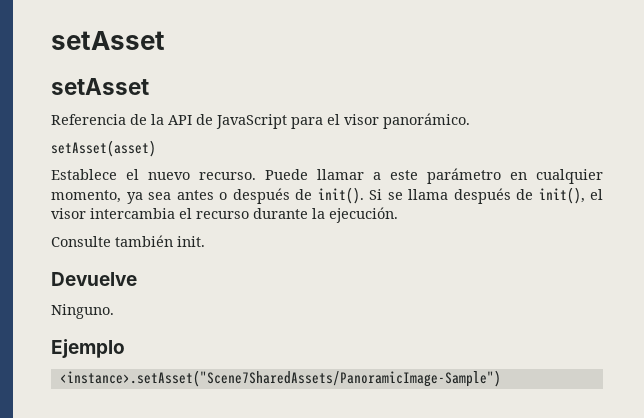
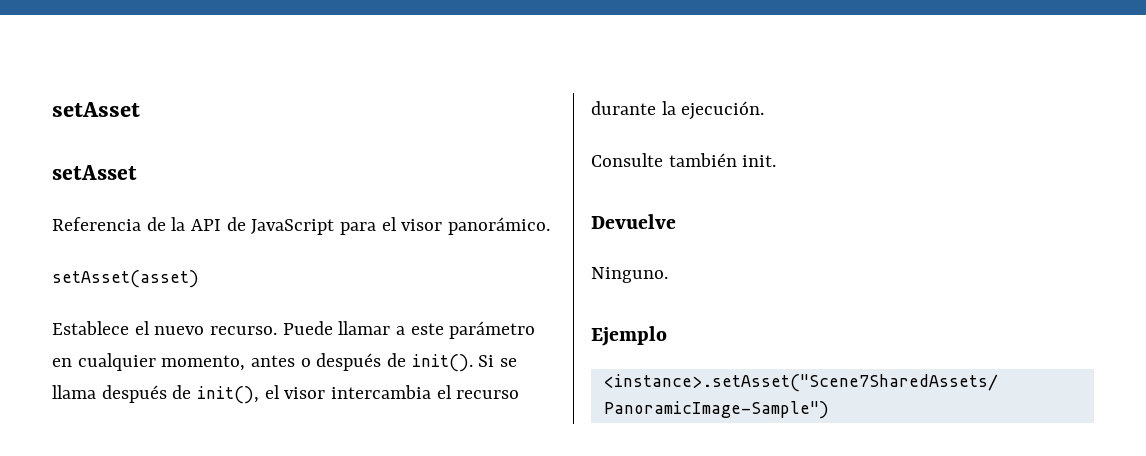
[126,192,171,204] ya sea -> (246, 363) none

